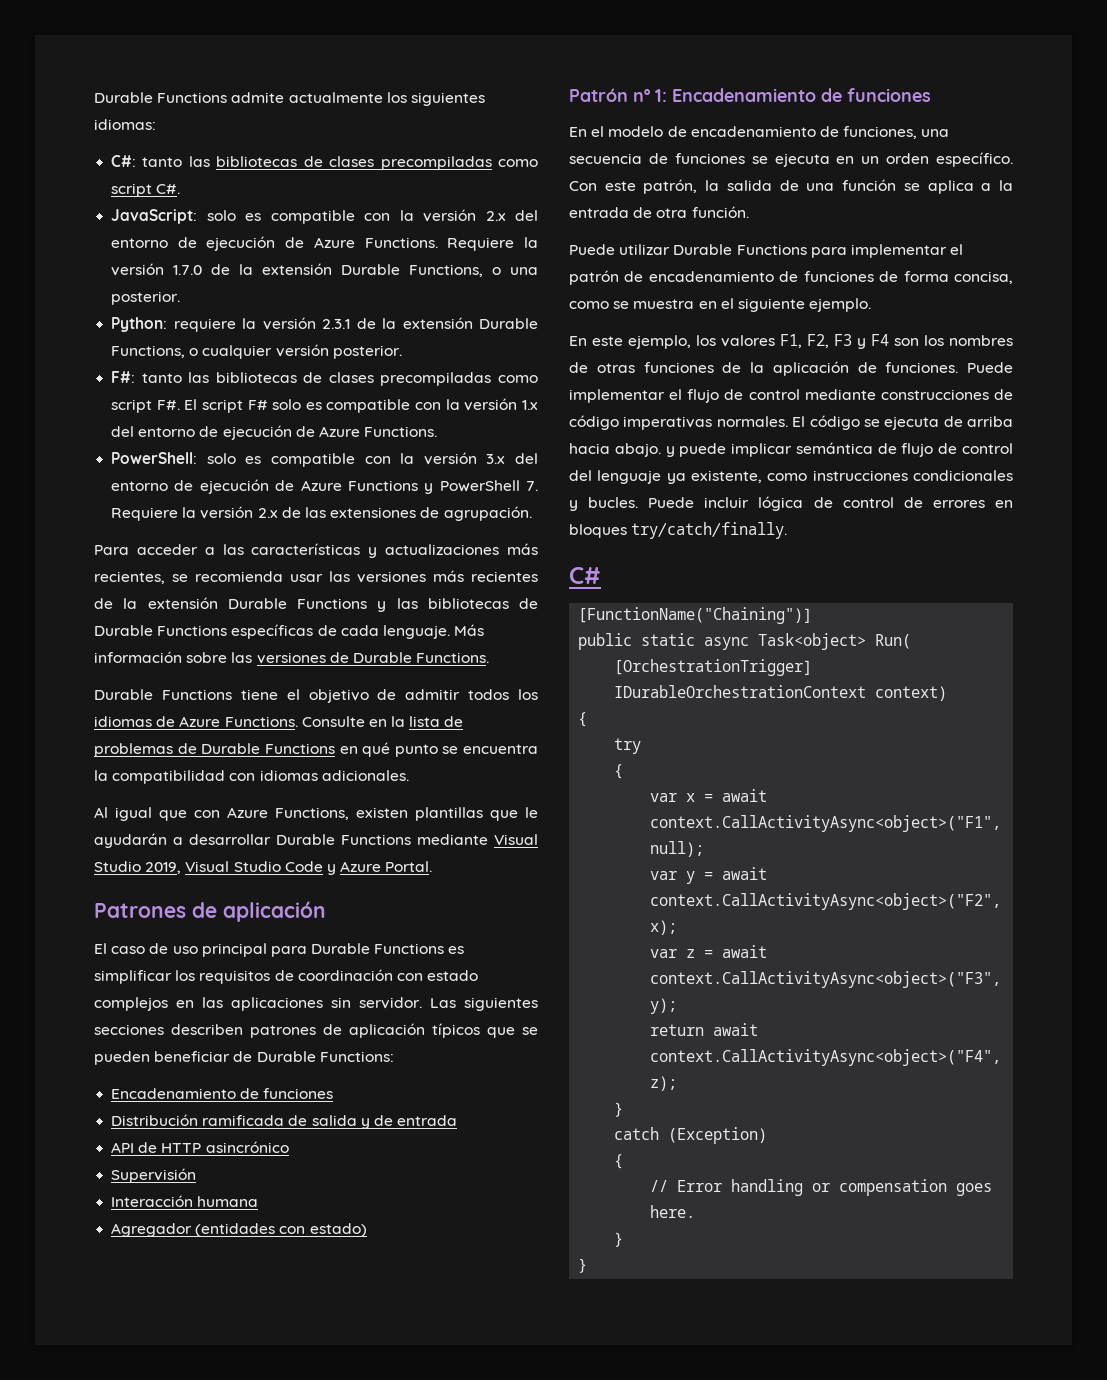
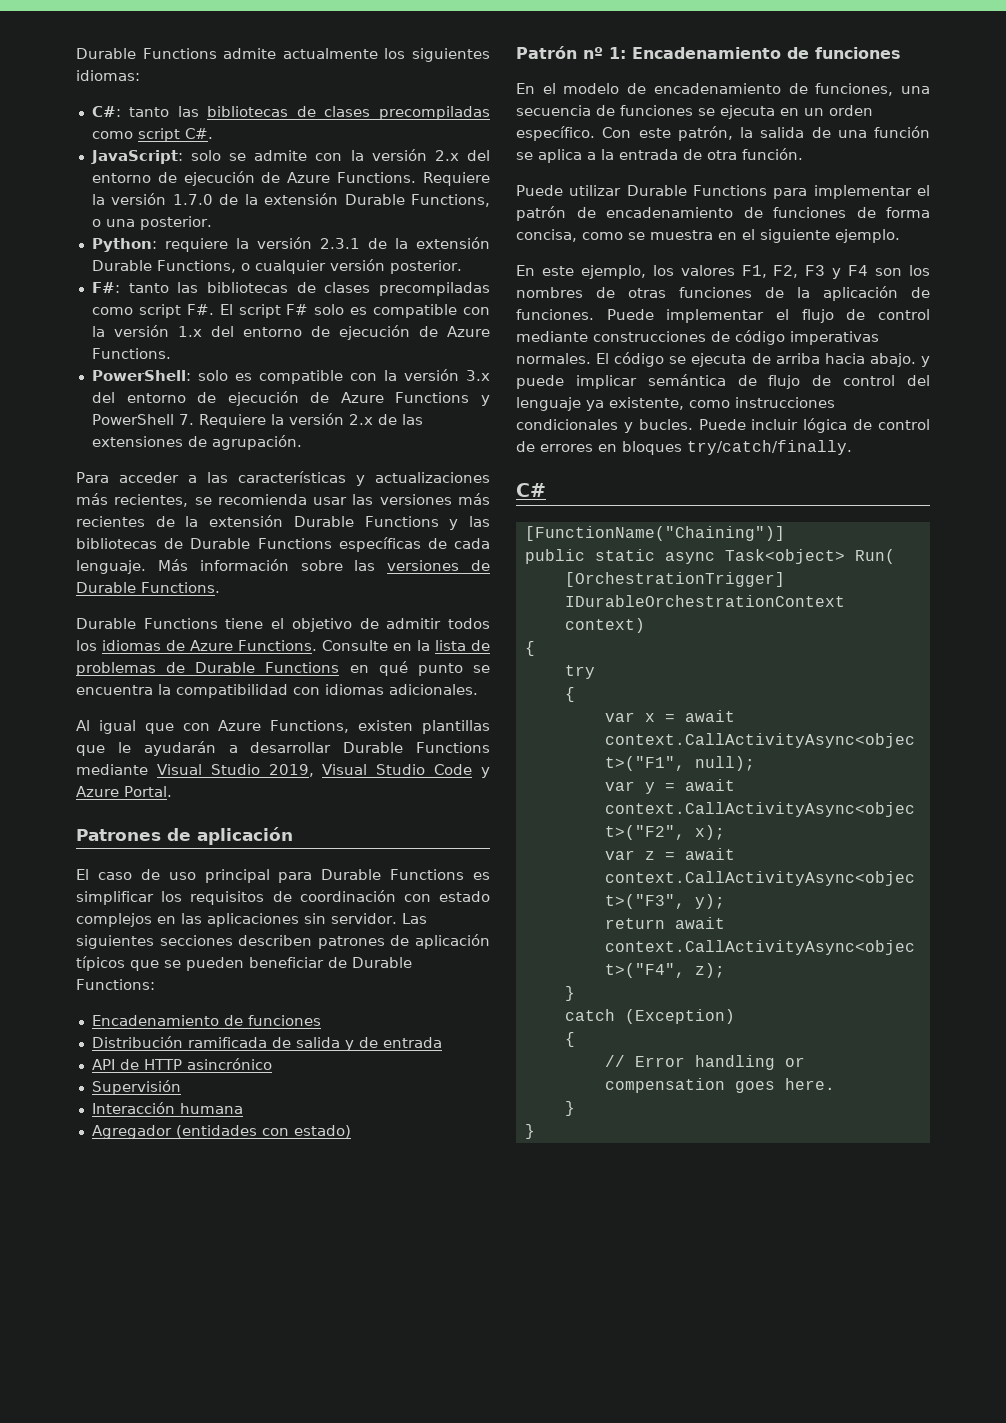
[245,210,355,224] es compatible -> [229,150,308,161] se admite

